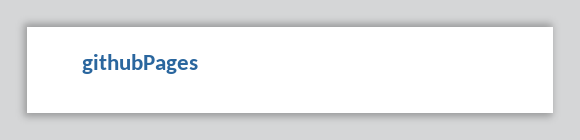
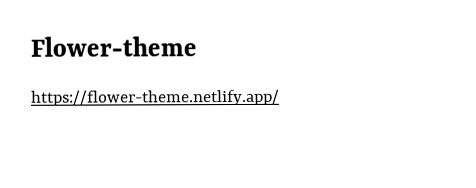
[82,54,198,74] githubPages -> [30,36,197,57] [30,89,280,106] Flower-theme // https://flower-theme.netlify.app/

